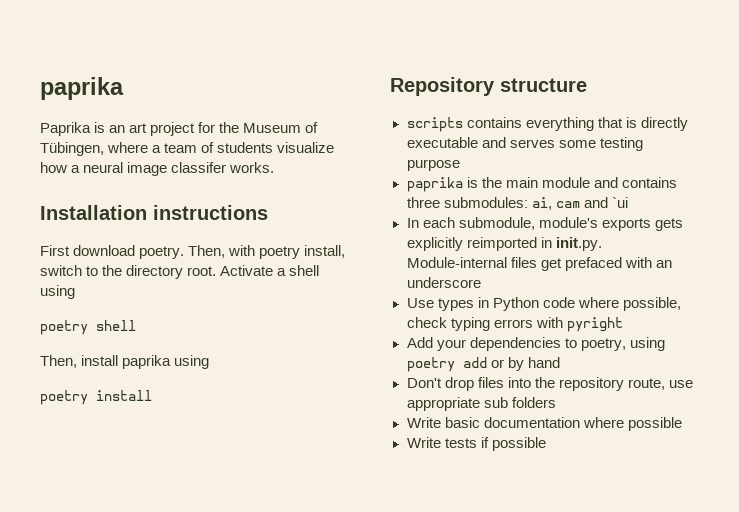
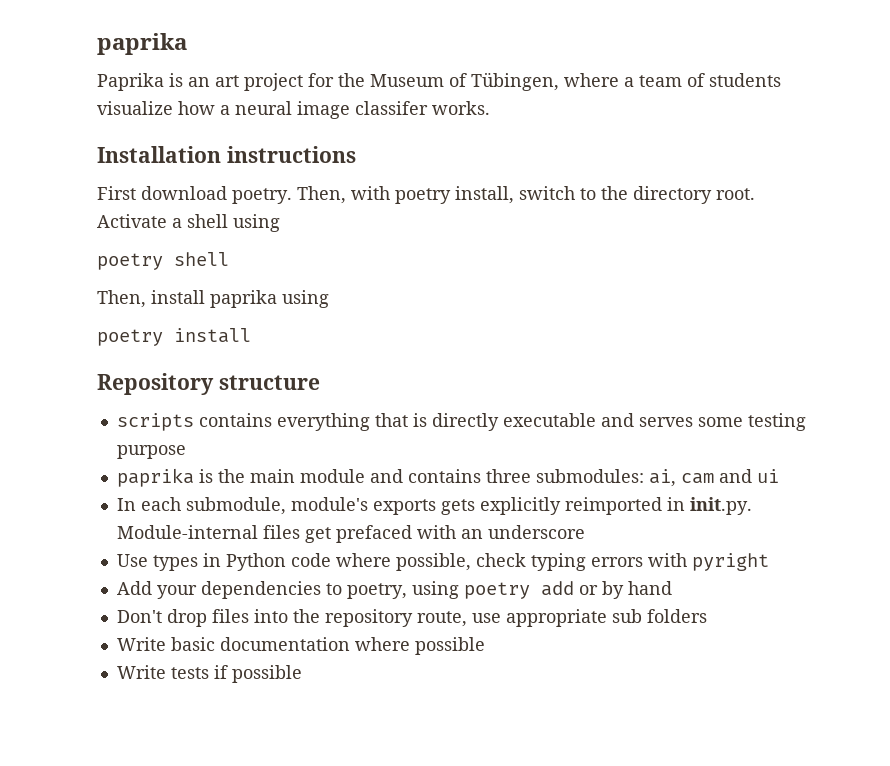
[611,197,628,208] `ui -> [756,469,779,483] ui

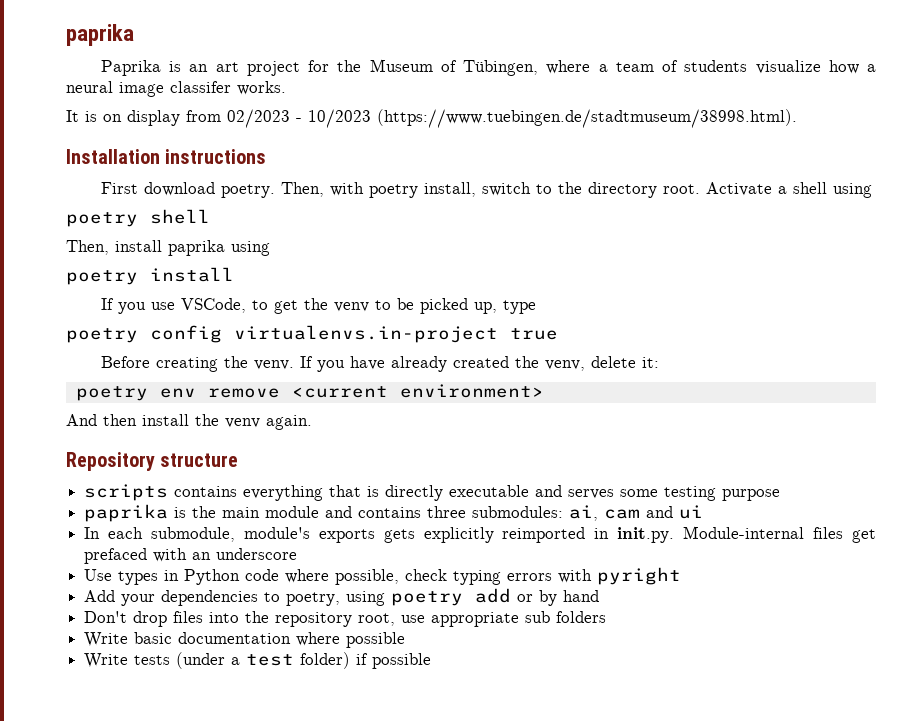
(490, 108) none -> [66,109,797,128] // It is on display from 02/2023 - 10/2023 (https://www.tuebingen.de/stadtmuseum/38998.html).
(251, 335) none -> [100,298,536,314] [66,325,558,343] [100,356,659,372] [75,384,544,401] [66,414,312,430] // If you use VSCode, to get the venv to be picked up, type // poetry config virtualenvs.in-project true // Before creating the venv. If you have already created the venv, delete it: // poetry env remove <current environment> // And then install the venv again.
[416,611,467,627] route, -> [358,613,396,626] root,
(209, 673) none -> [176,652,351,669] (under a test folder)

